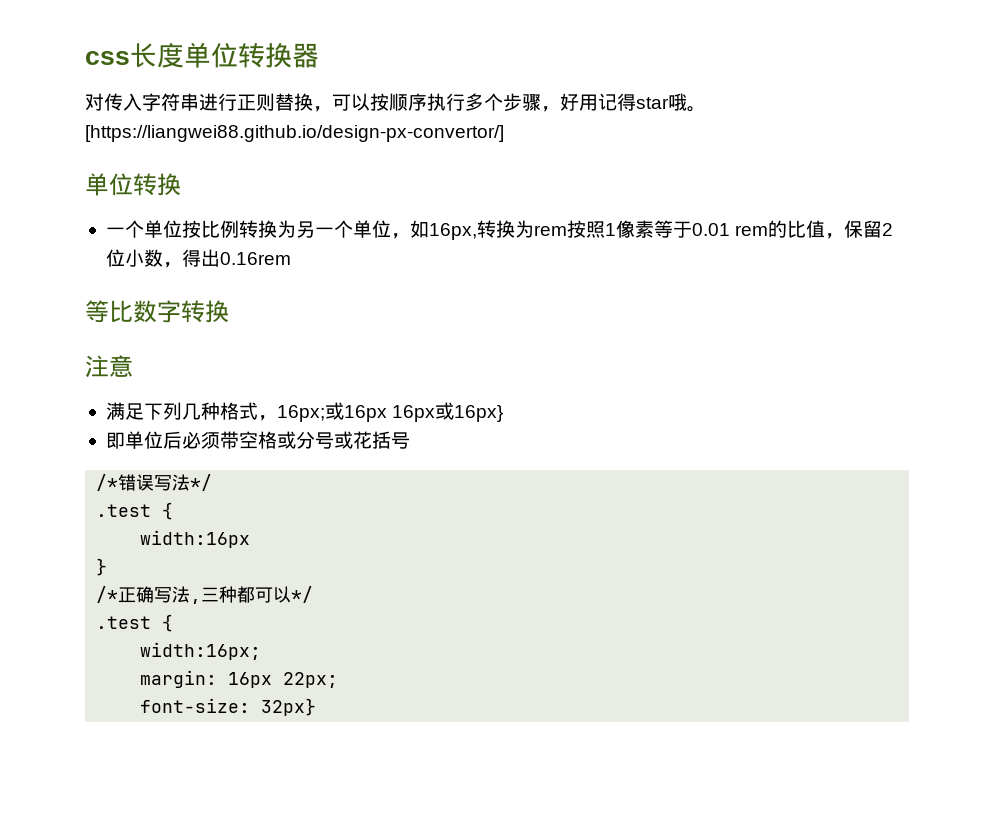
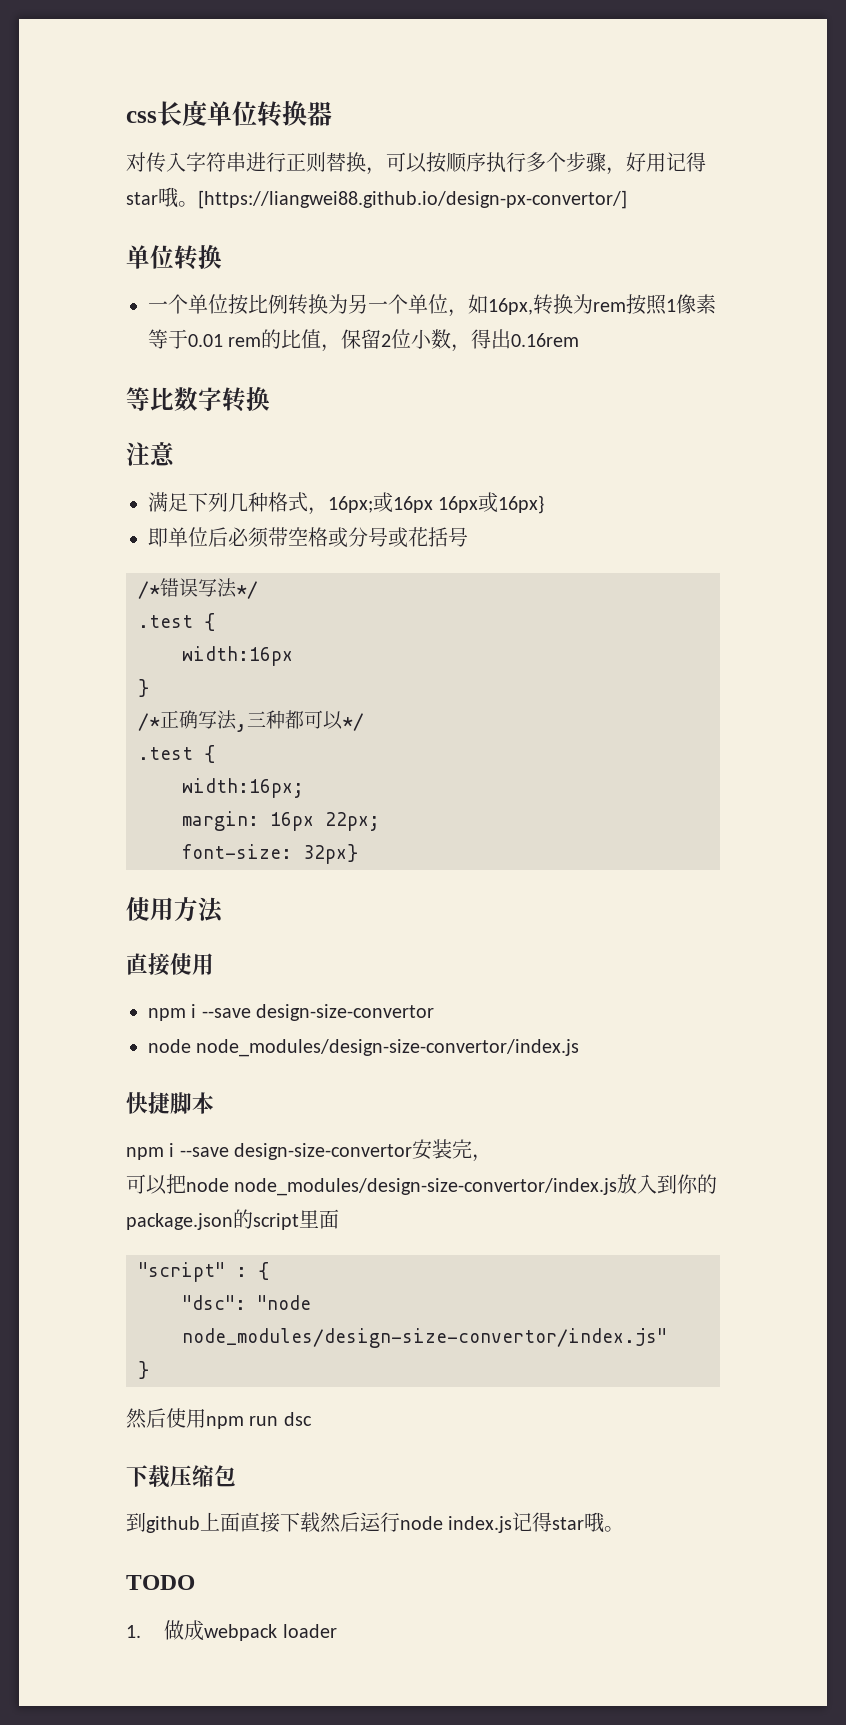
(317, 707) none -> [126,897,224,923] [126,953,214,976] [148,1004,435,1021] [148,1039,580,1057] [126,1092,214,1114] [126,1139,493,1162] [126,1174,718,1196] [126,1209,339,1230] [138,1262,269,1282] [182,1295,311,1310] [182,1328,667,1348] [138,1361,149,1379] [126,1408,312,1429] [126,1465,236,1488] [126,1512,625,1533] [126,1575,195,1590] [126,1620,337,1641] // 使用方法 // 直接使用 // npm i --save design-size-convertor // node node_modules/design-size-convertor/index.js // 快捷脚本 // npm i --save design-size-convertor安装完， // 可以把node node_modules/design-size-convertor/index.js放入到你的package.json的script里面 // "script" : { // "dsc": "node node_modules/design-size-convertor/index.js" // } // 然后使用npm run dsc // 下载压缩包 // 到github上面直接下载然后运行node index.js记得star哦。 // TODO // 1.做成webpack loader

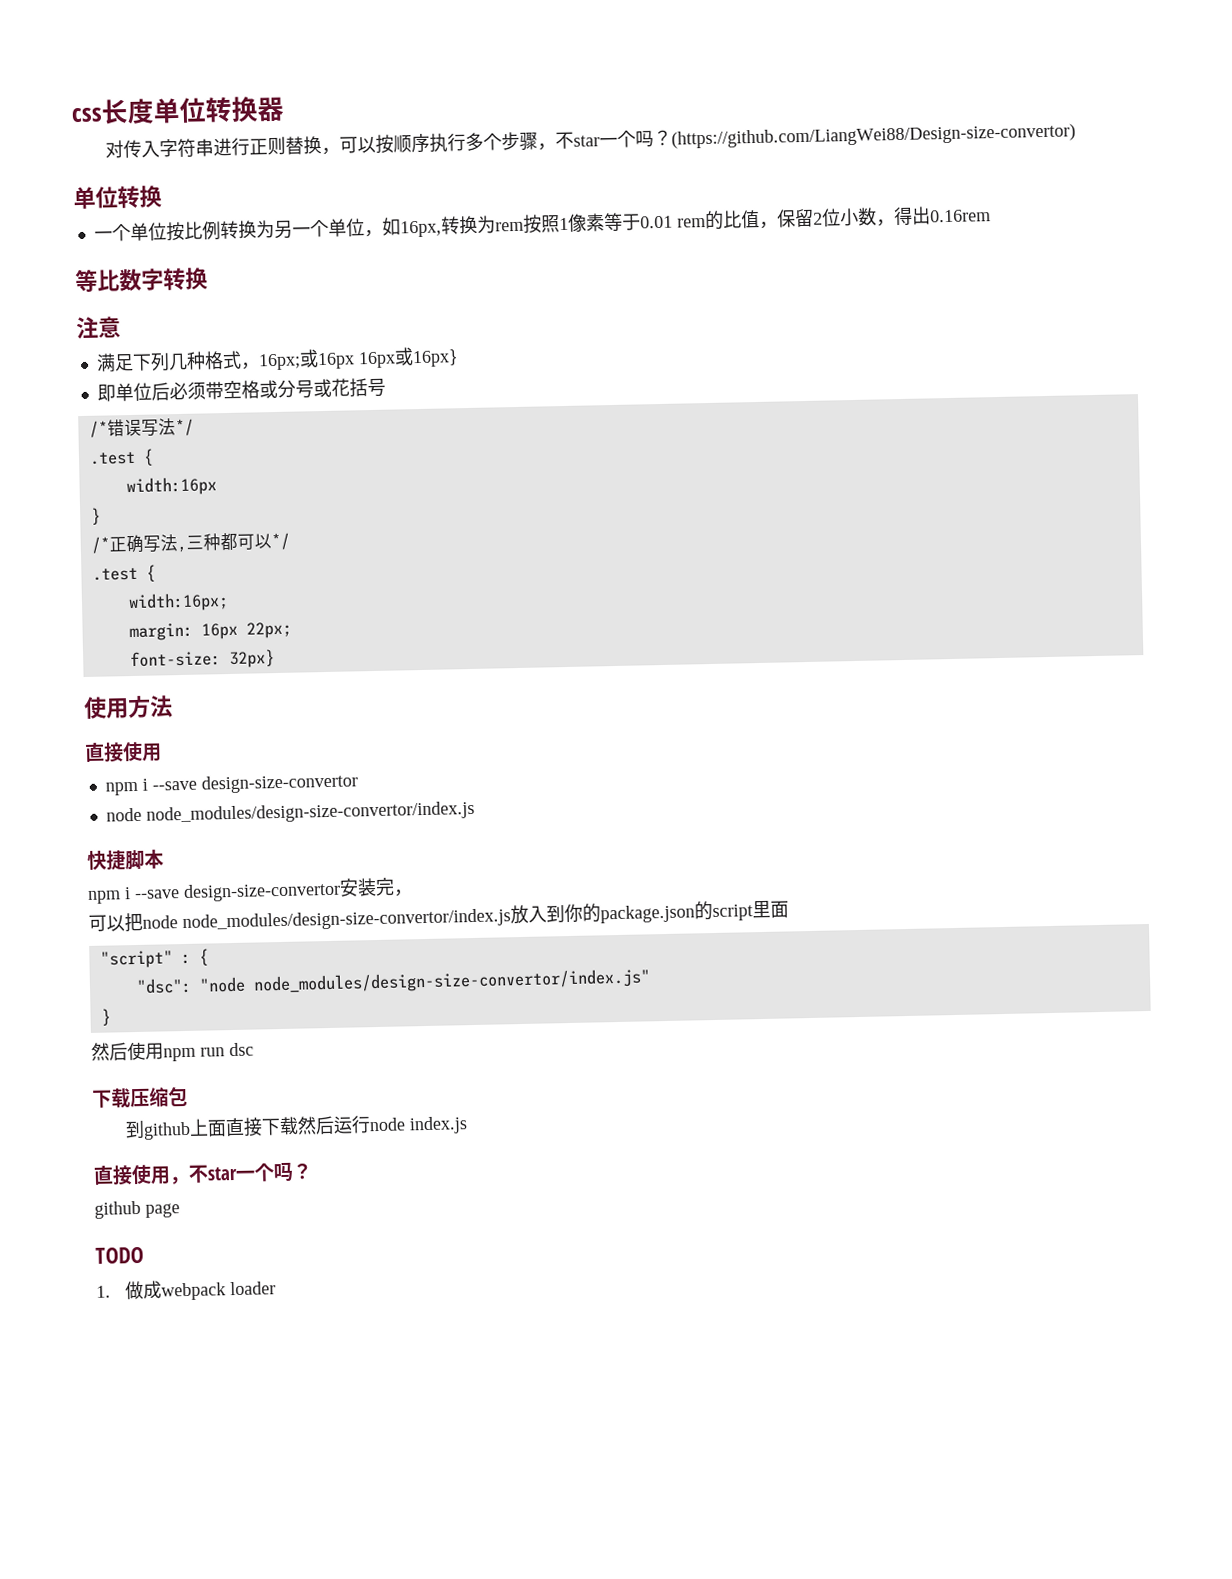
[626,152,706,172] [126,187,627,209] 好用记得star哦。[https://liangwei88.github.io/design-px-convertor/] -> [555,123,1077,150] 不star一个吗？(https://github.com/LiangWei88/Design-size-convertor)
[512,1512,625,1533] 记得star哦。 -> [93,1161,313,1186] [94,1200,180,1219] // 直接使用，不star一个吗？ // github page

